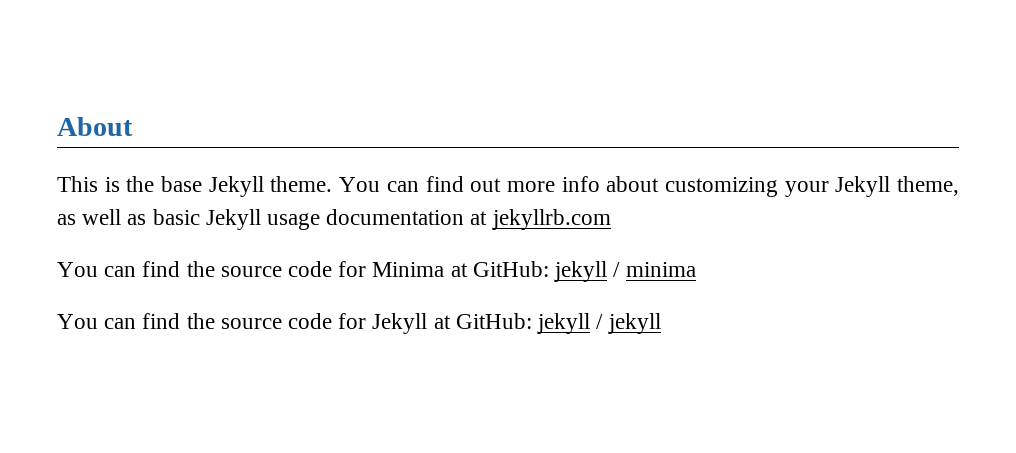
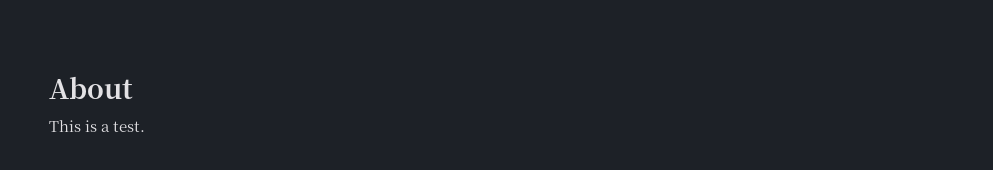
[126,176,959,197] [57,209,611,230] [57,261,696,282] [57,313,661,334] the base Jekyll theme. You can find out more info about customizing your Jekyll theme, as well as basic Jekyll usage documentation at jekyllrb.com // You can find the source code for Minima at GitHub: jekyll / minima // You can find the source code for Jekyll at GitHub: jekyll / jekyll -> [101,121,146,132] a test.

